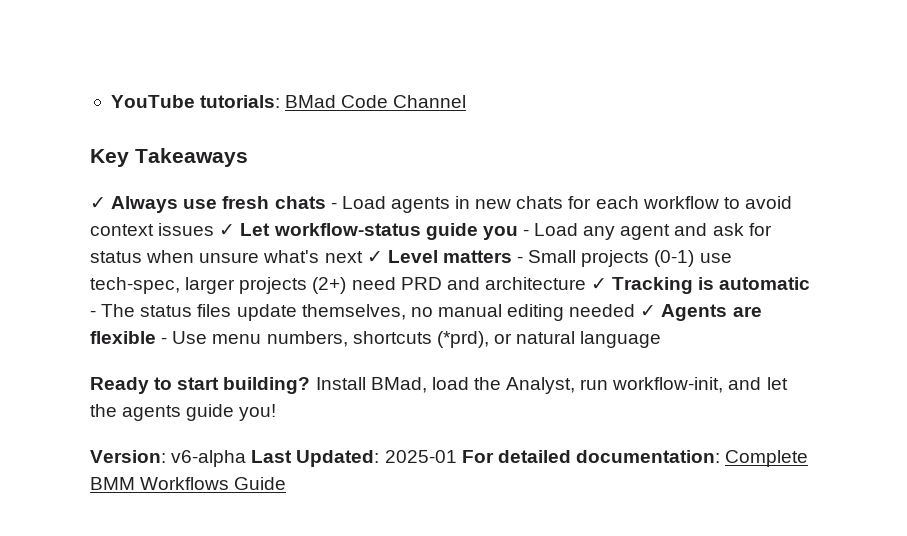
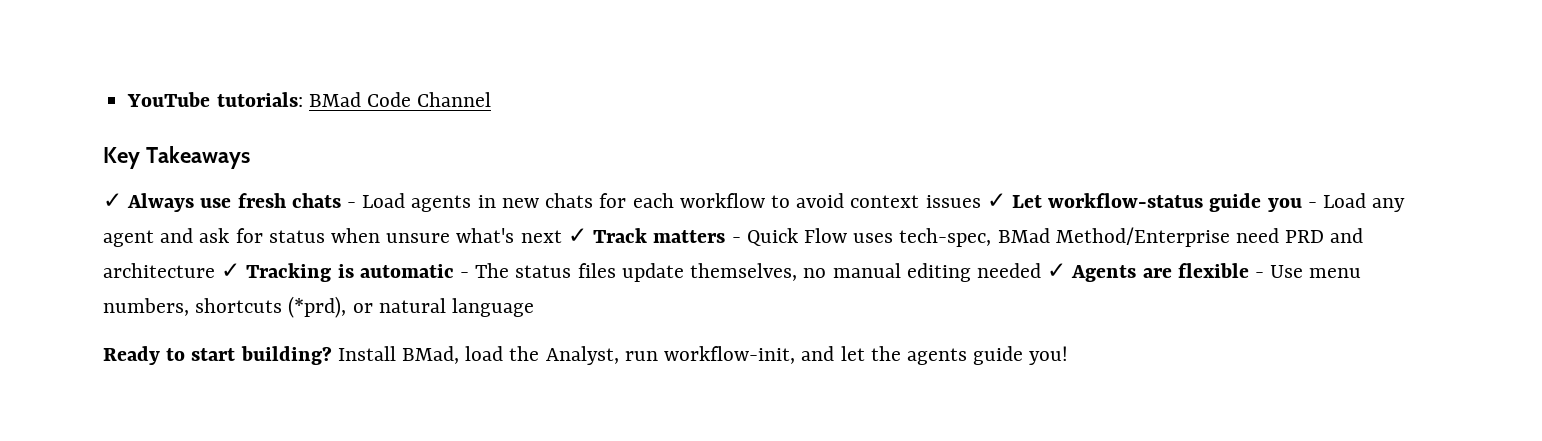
[387,250,438,263] Level -> [593,228,648,243] Track
[528,250,732,267] [90,277,347,294] Small projects (0-1) use tech-spec, larger projects (2+) -> [746,227,1230,247] Quick Flow uses tech-spec, BMad Method/Enterprise
[90,450,809,467] [90,477,287,490] // Version: v6-alpha Last Updated: 2025-01 For detailed documentation: Complete BMM Workflows Guide -> (1069, 355) none

